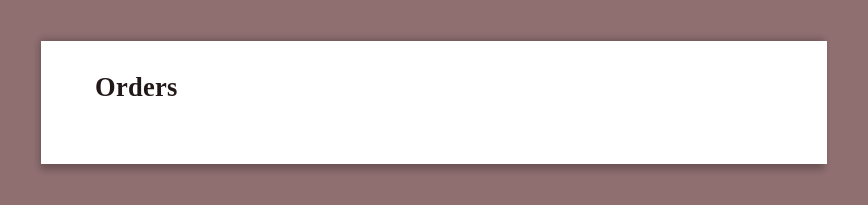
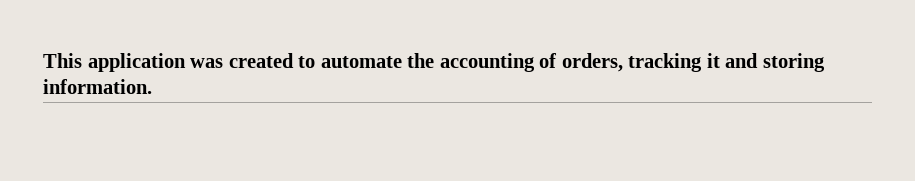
[95,77,177,96] Orders -> [43,53,825,72] [43,79,152,94] This application was created to automate the accounting of orders, tracking it and storing information.

